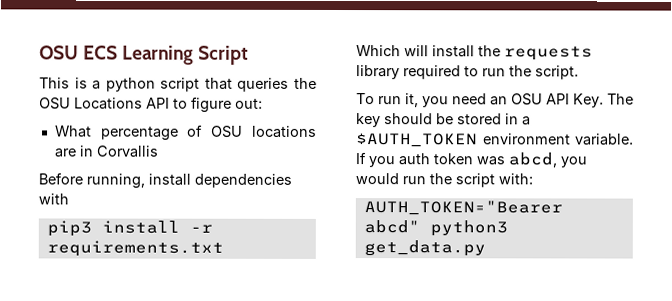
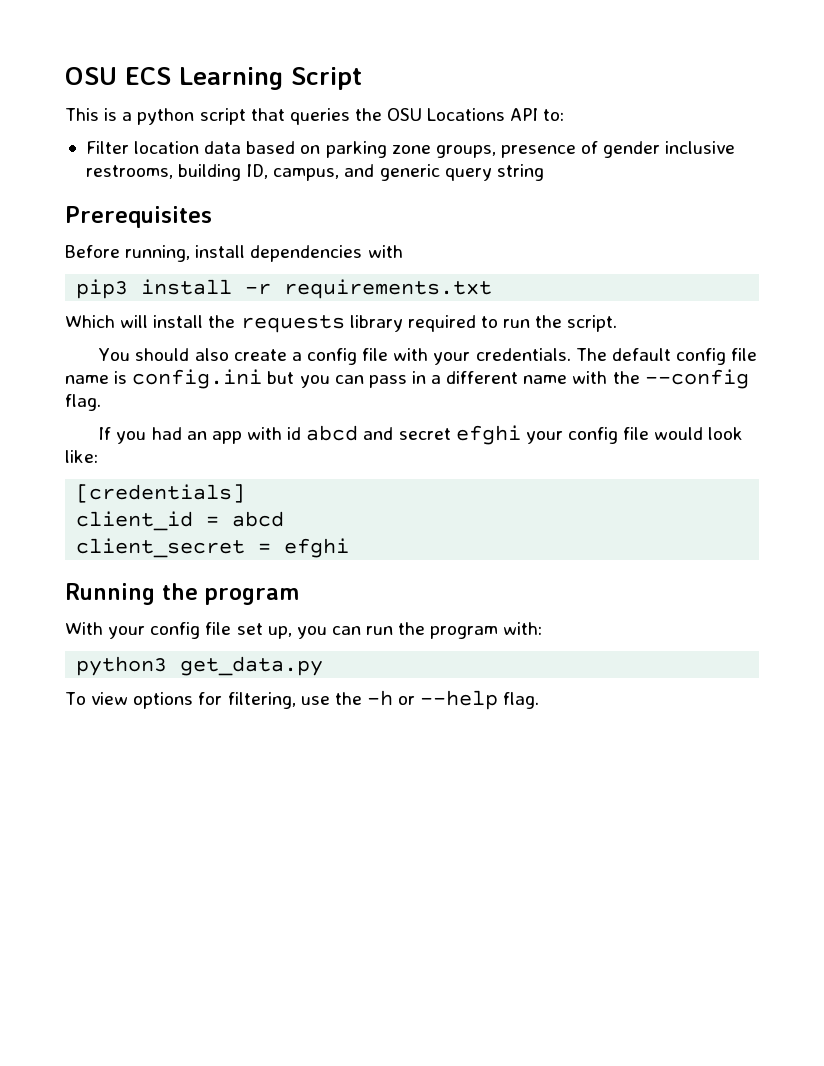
[173,96,263,113] [54,124,317,141] [53,145,159,158] to figure out: // What percentage of OSU locations are in Corvallis -> [543,109,565,121] [85,141,736,158] [85,164,544,181] [65,206,212,228] to: // Filter location data based on parking zone groups, presence of gender inclusive restrooms, building ID, campus, and generic query string // Prerequisites
[356,93,634,108] [356,113,531,128] [356,133,634,148] [355,152,587,168] [355,173,495,188] To run it, you need an OSU API Key. The key should be stored in a $AUTH_TOKEN environment variable. If you auth token was abcd, you would run the script -> [98,348,758,365] [65,369,749,389] [65,394,101,411] [98,425,744,445] [65,450,98,463] [76,484,246,503] [76,511,285,531] [76,538,350,558] [65,583,299,605] [65,622,499,639] You should also create a config file with your credentials. The default config file name is config.ini but you can pass in a different name with the --config flag. // If you had an app with id abcd and secret efghi your config file would look like: // [credentials] // client_id = abcd // client_secret = efghi // Running the program // With your config file set up, you can run the program
[363,200,563,216] [363,220,420,234] AUTH_TOKEN="Bearer abcd" -> (543, 628) none
(486, 248) none -> [65,690,540,710] // To view options for filtering, use the -h or --help flag.

